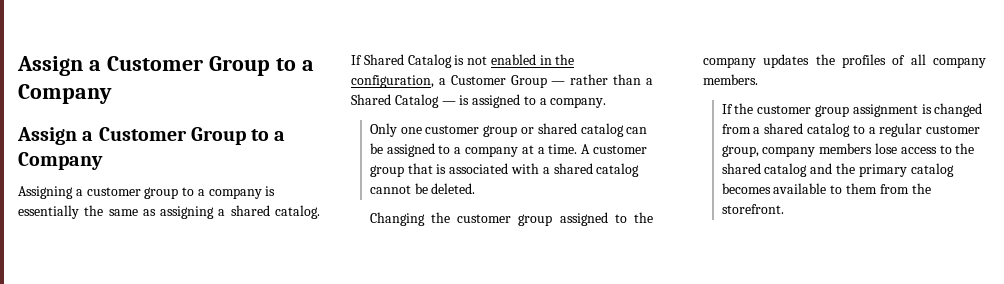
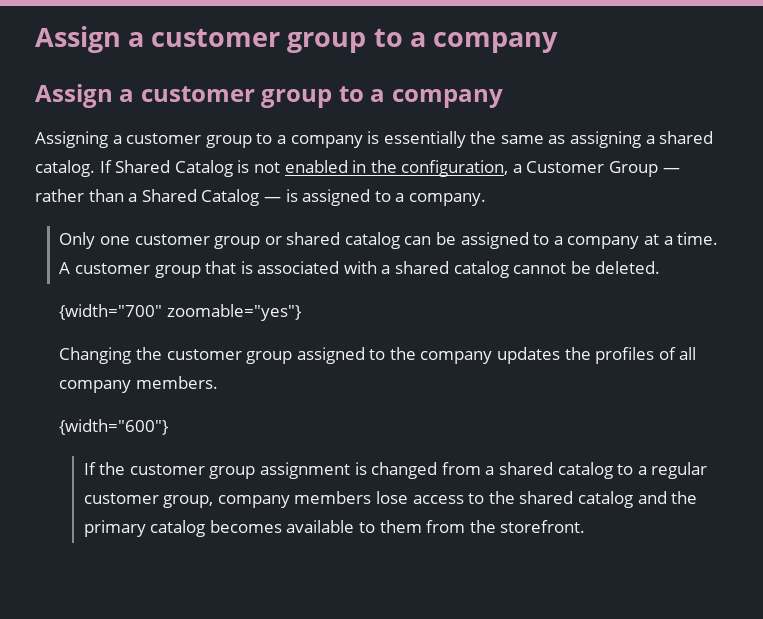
[17,56,314,76] [18,84,112,104] [17,127,286,145] [18,152,103,170] Assign a Customer Group to a Company // Assign a Customer Group to a Company -> [35,26,558,53] [35,84,503,108] Assign a customer group to a company // Assign a customer group to a company
(476, 188) none -> [59,304,301,321] // {width="700" zoomable="yes"}
(758, 79) none -> [59,419,169,435] // {width="600"}

